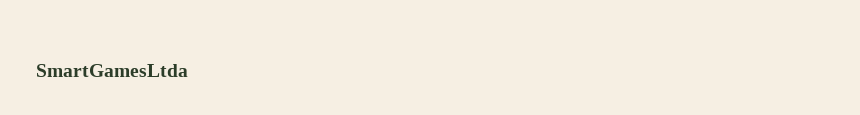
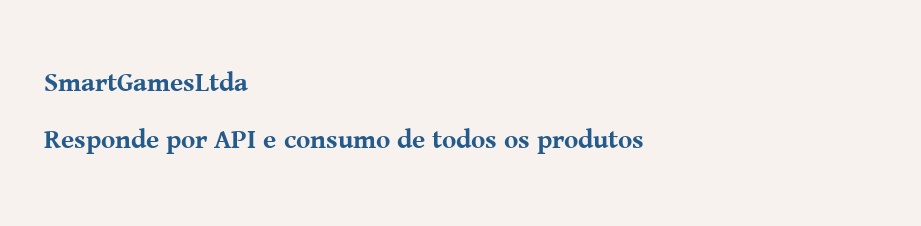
(188, 70) none -> [44,128,645,154] // Responde por API e consumo de todos os produtos

